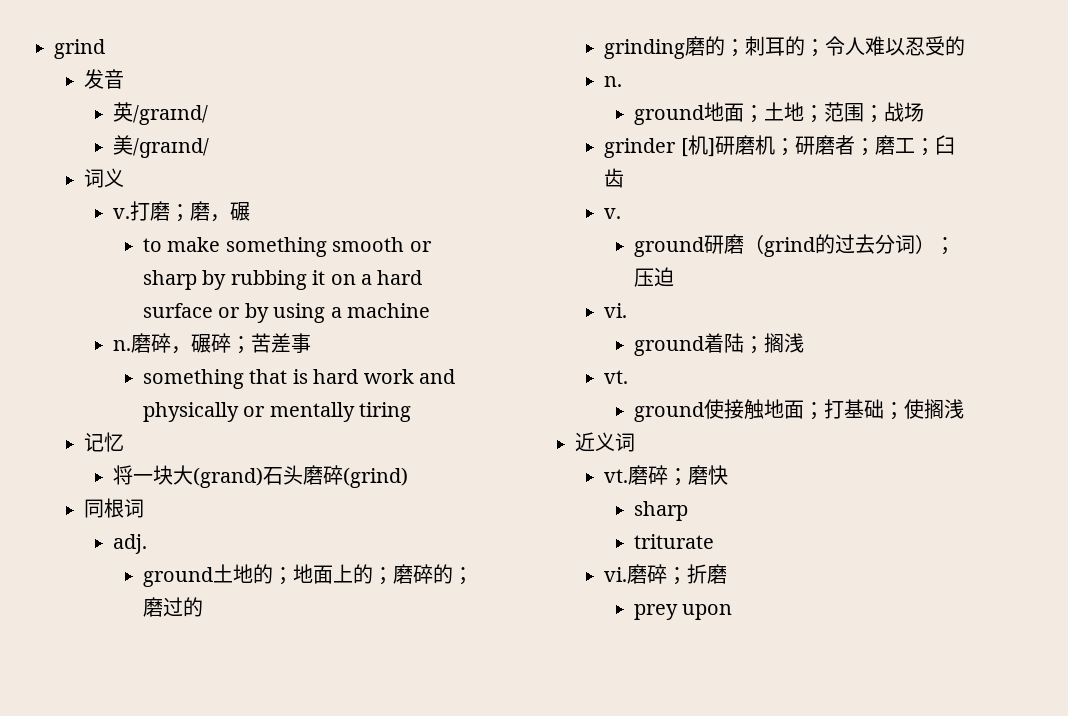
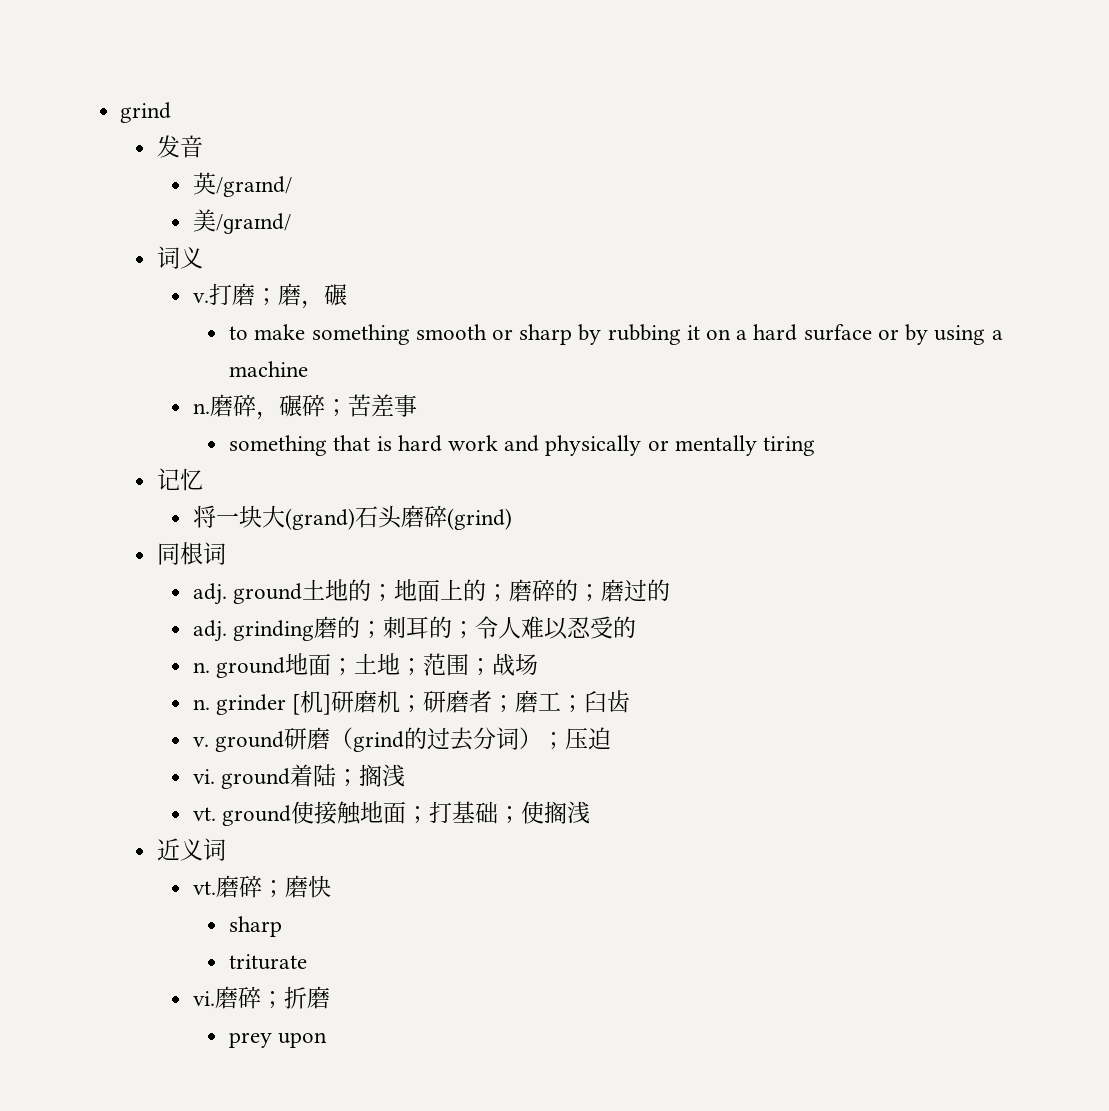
(148, 544) // -> (227, 594) none
(204, 607) none -> [192,620,227,642] adj.
(623, 81) // -> (210, 667) none
(925, 112) none -> [192,699,210,710] n.
(622, 213) // -> (209, 742) none
(628, 310) // -> (215, 776) none
(629, 377) // -> (216, 814) none

